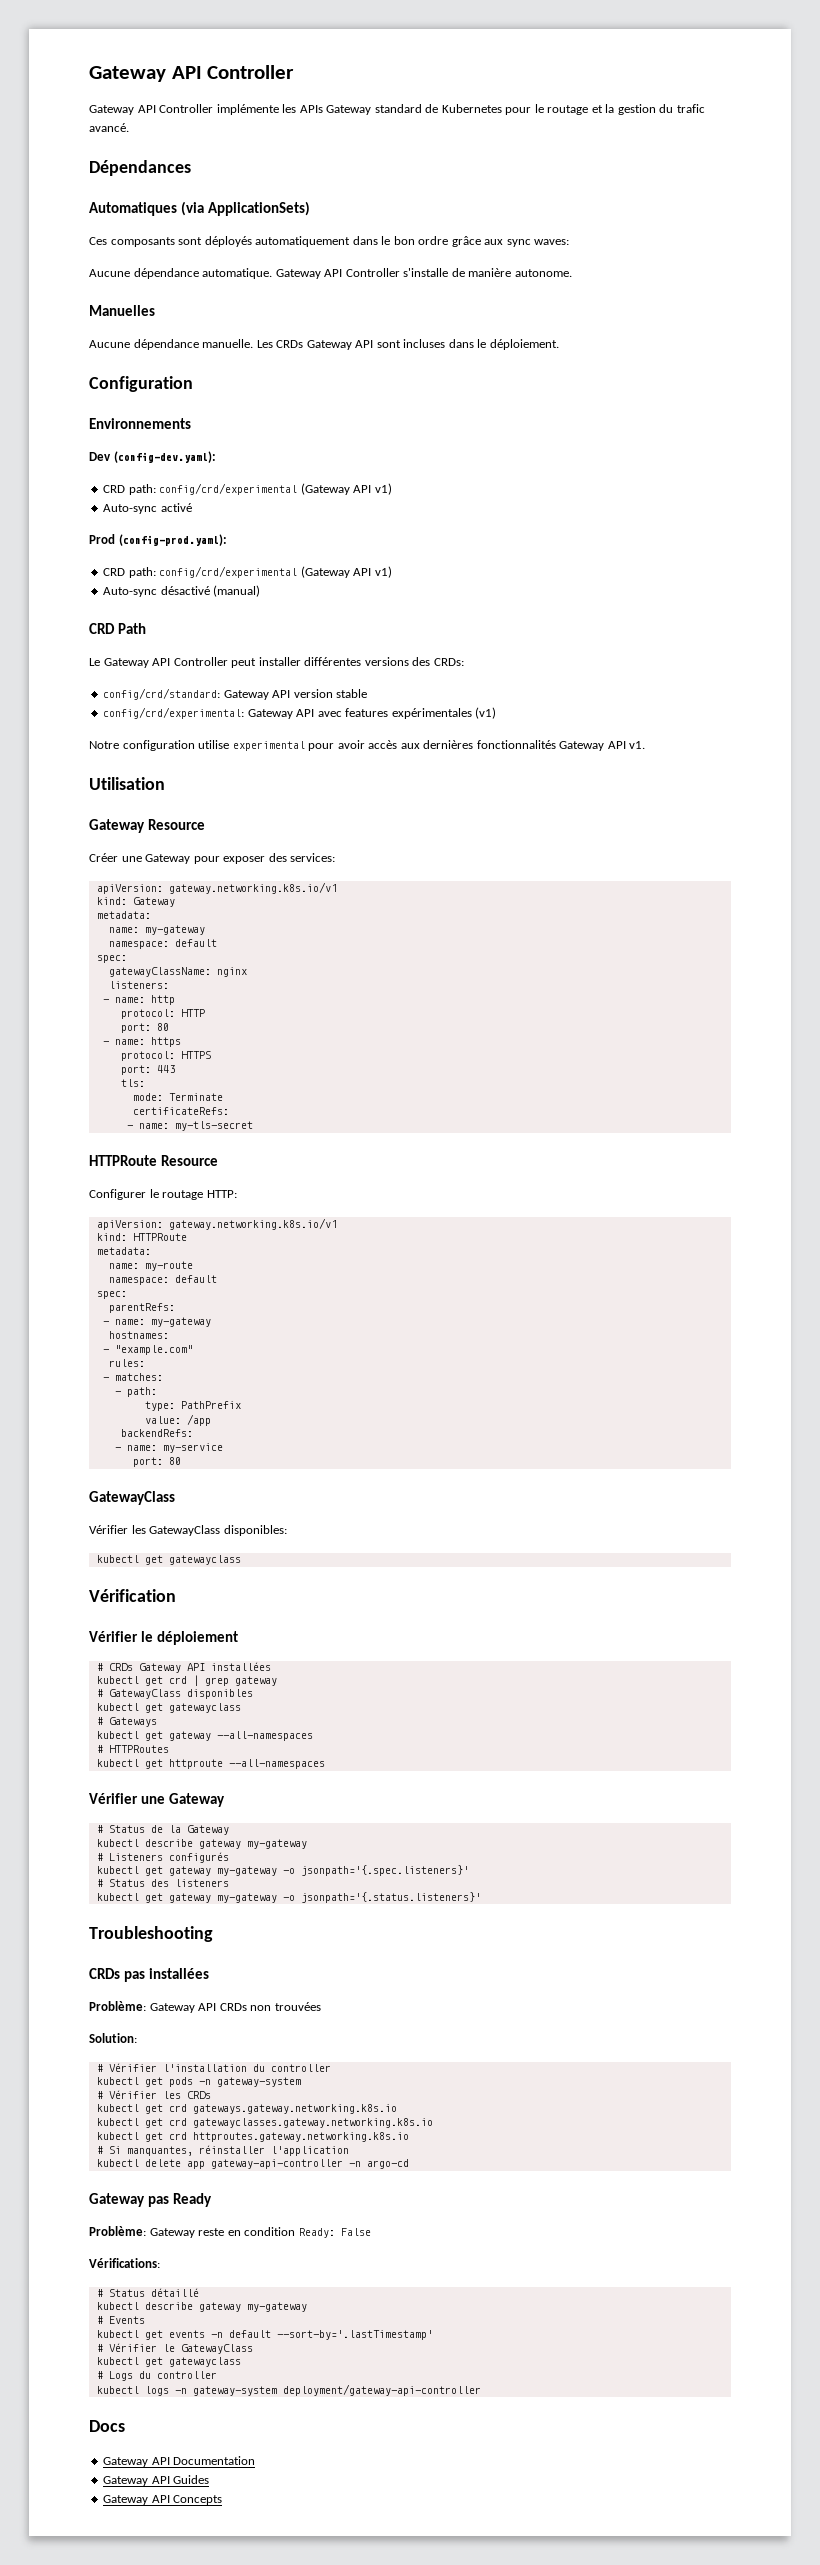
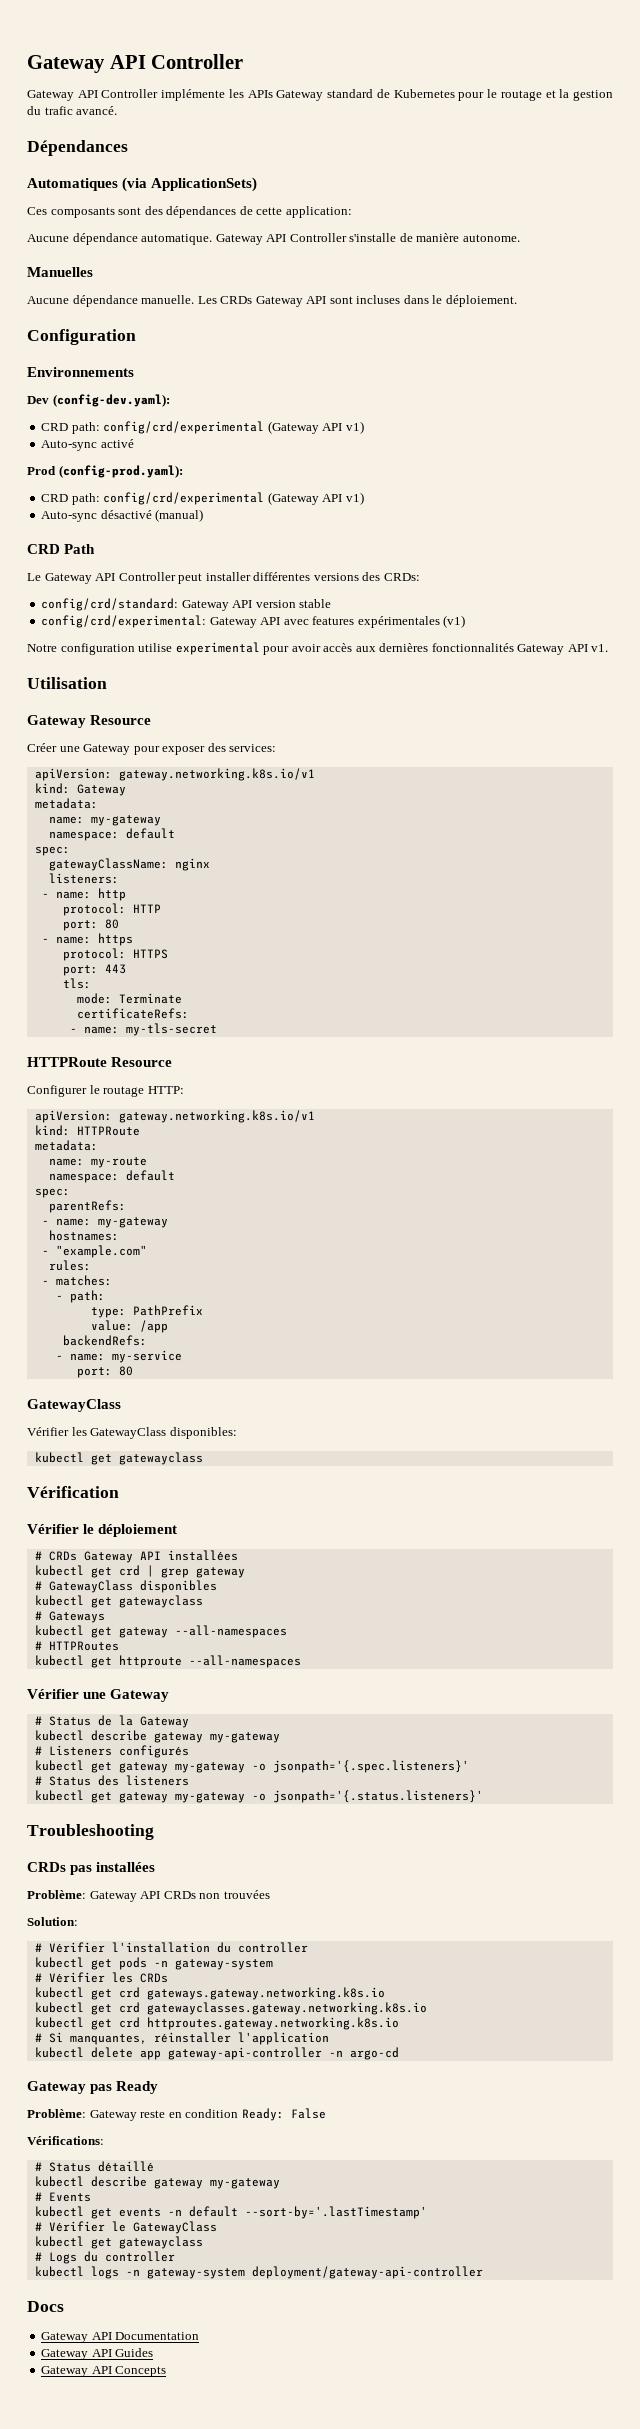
[204,236,570,247] déployés automatiquement dans le bon ordre grâce aux sync waves: -> [144,206,352,218] des dépendances de cette application:

